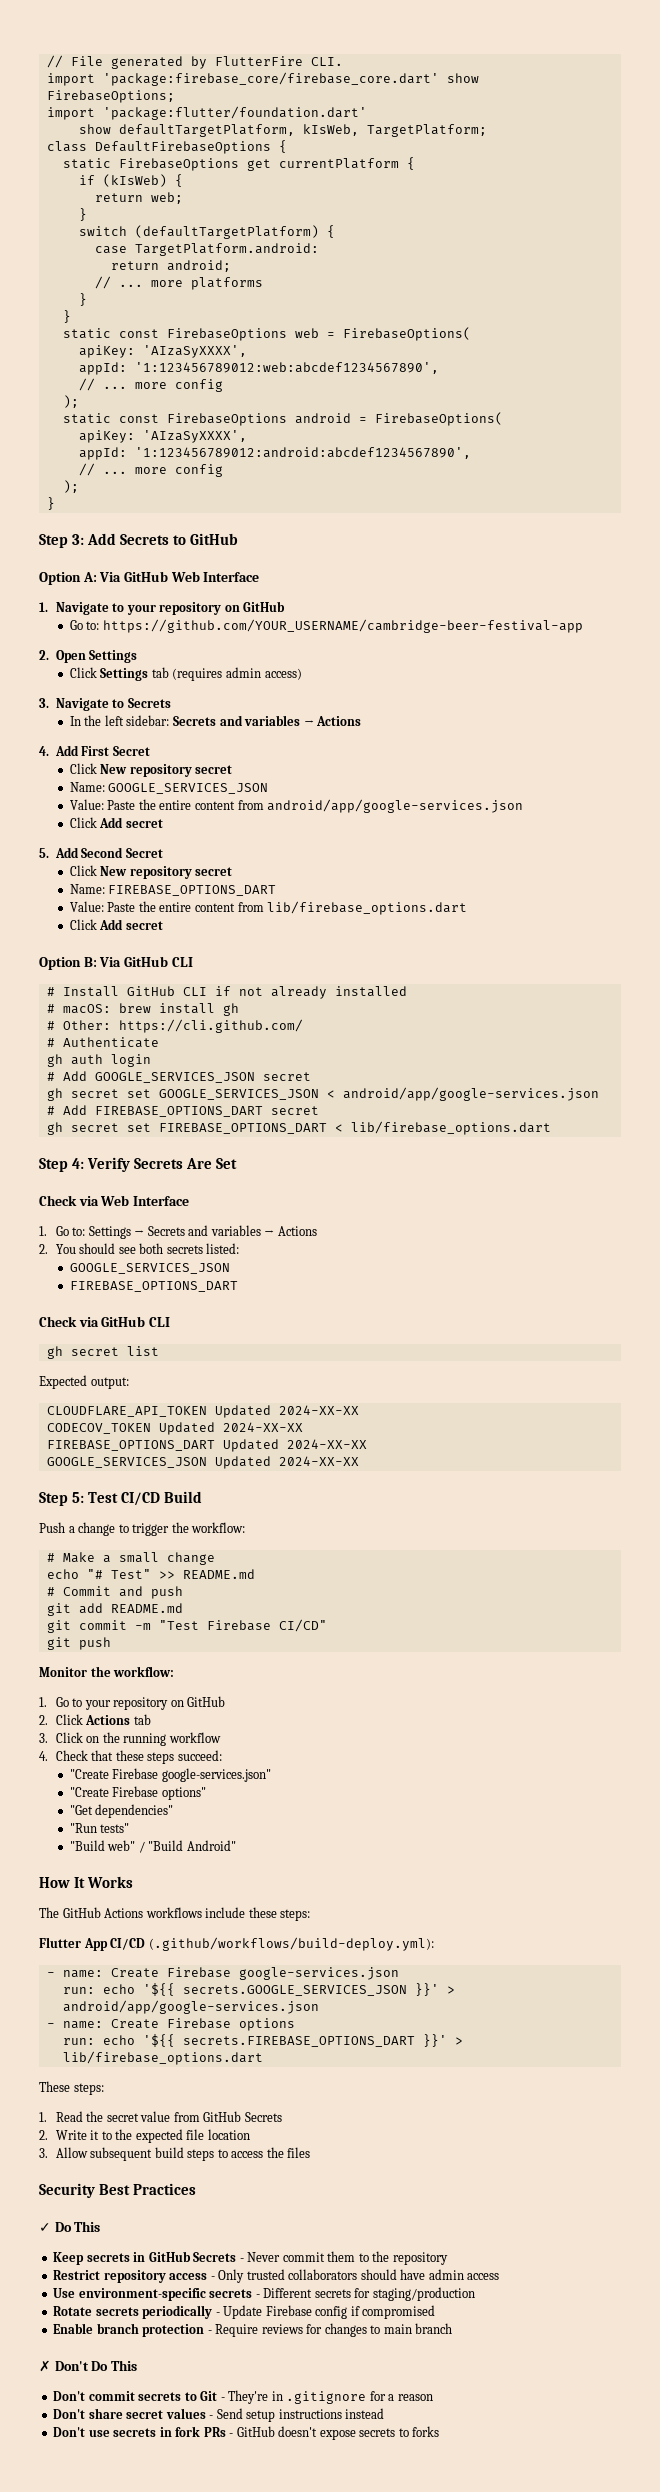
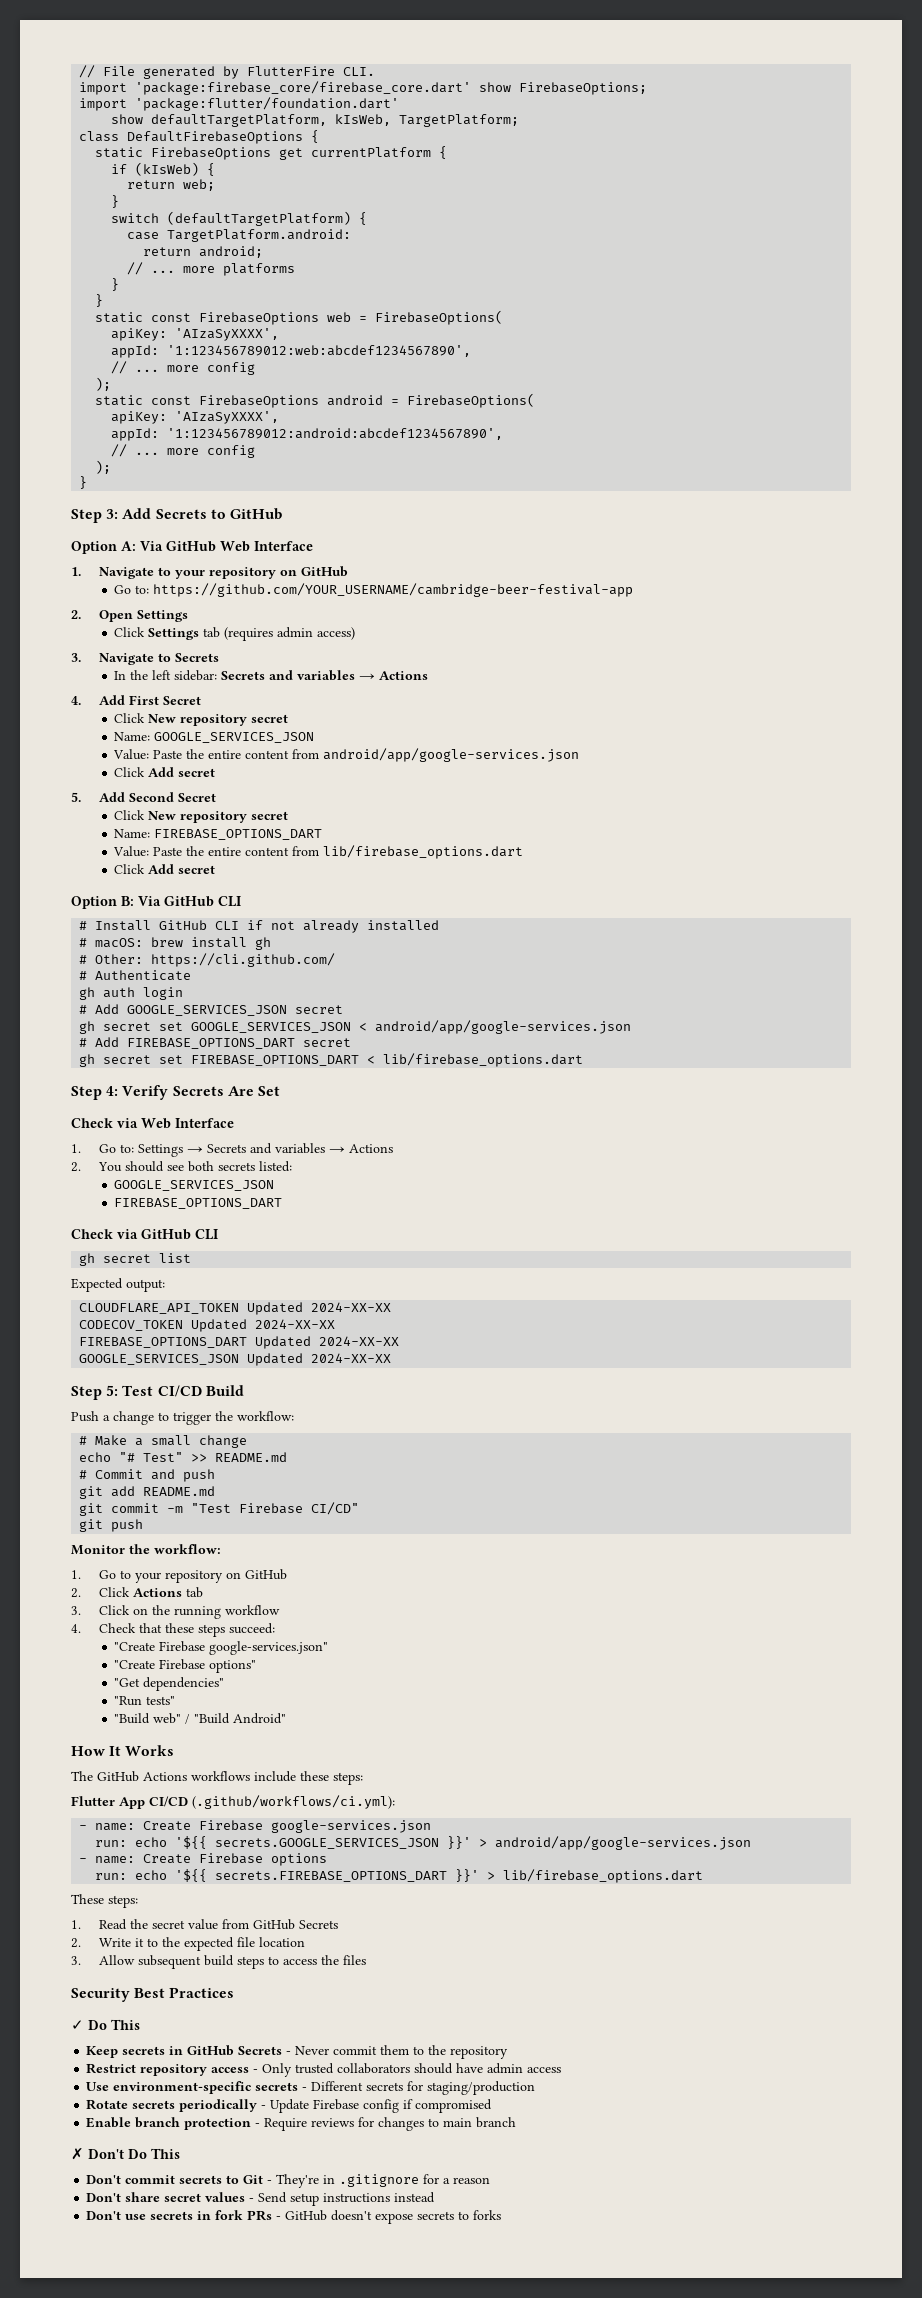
[148,1937,434,1951] (.github/workflows/build-deploy.yml): -> [192,1795,395,1809] (.github/workflows/ci.yml):

